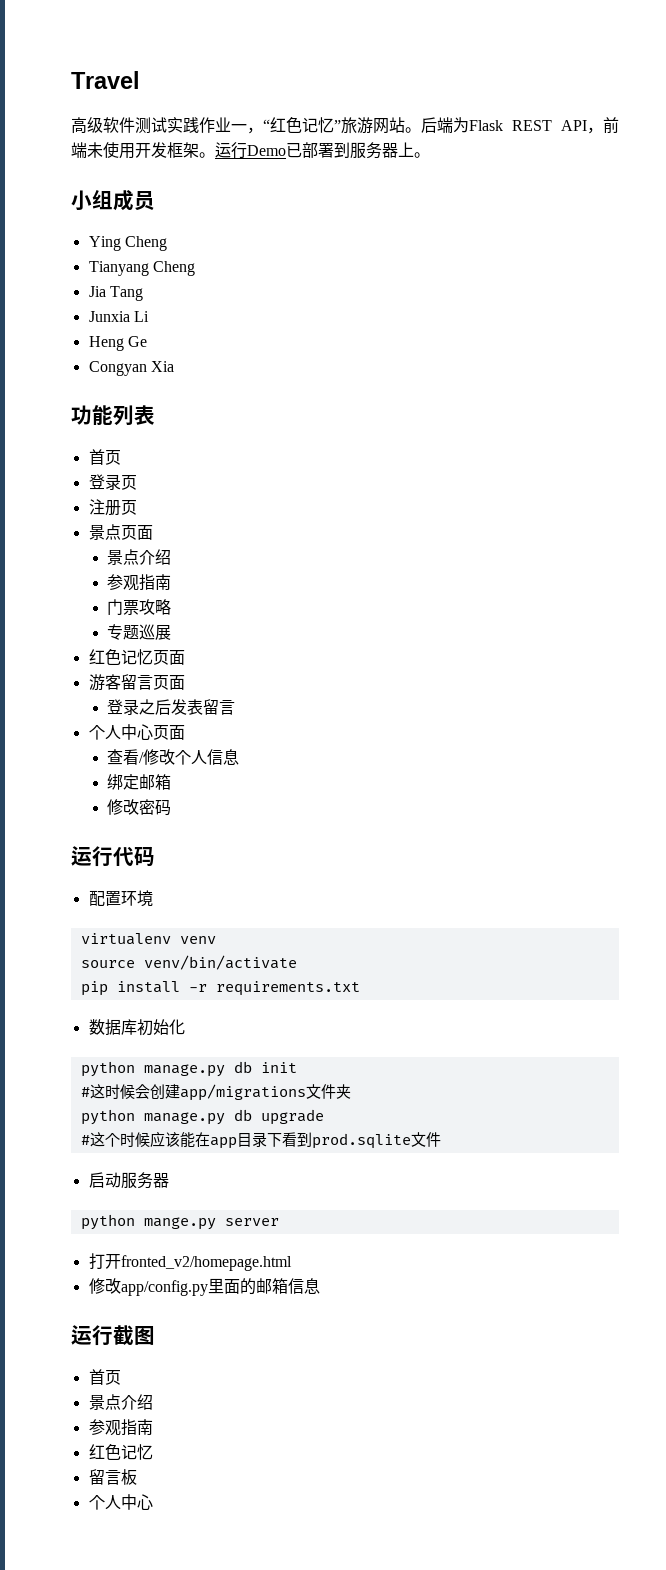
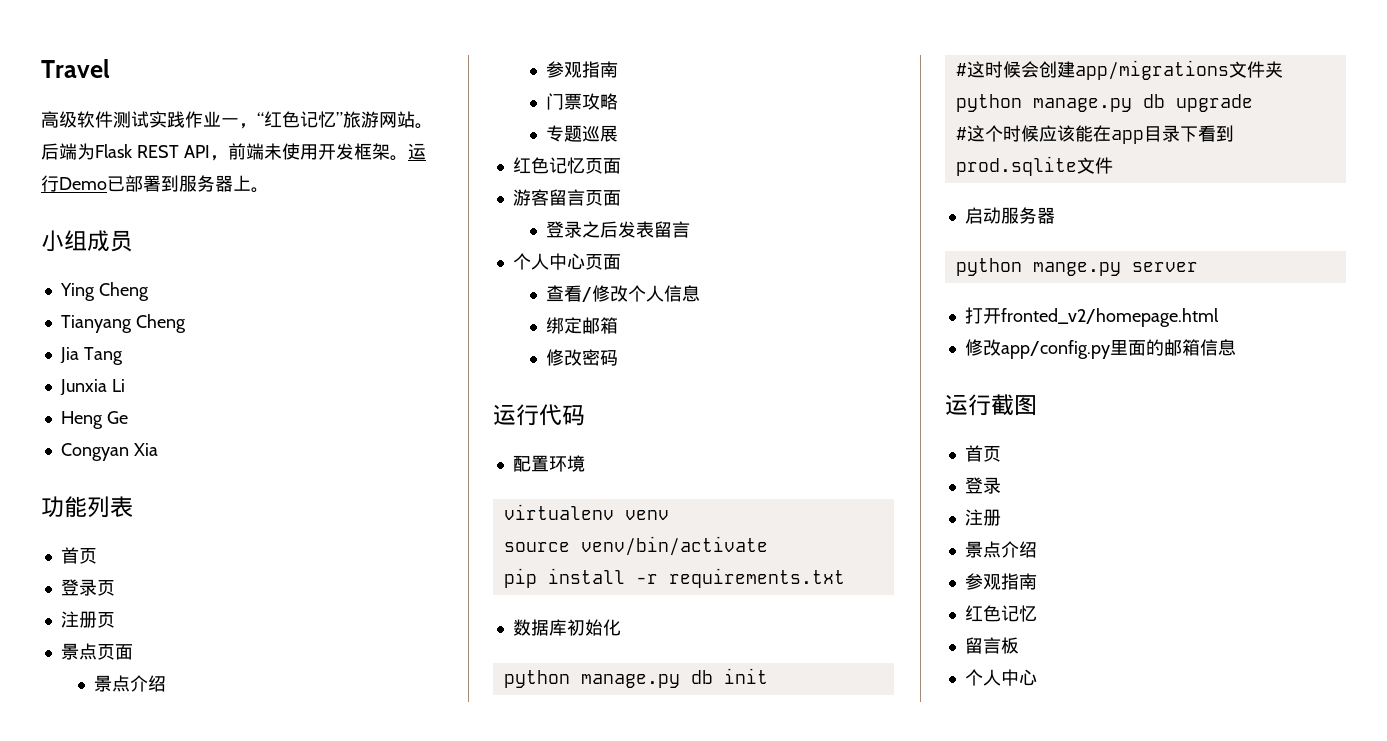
(121, 1377) none -> [964,477,1001,494] [964,509,1001,526] // 登录 // 注册

